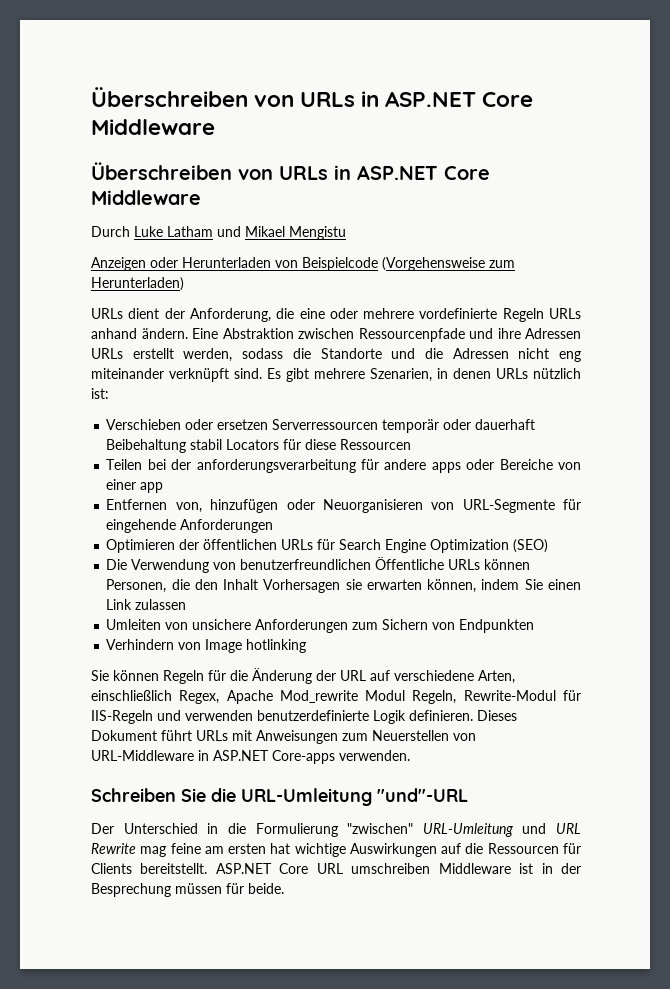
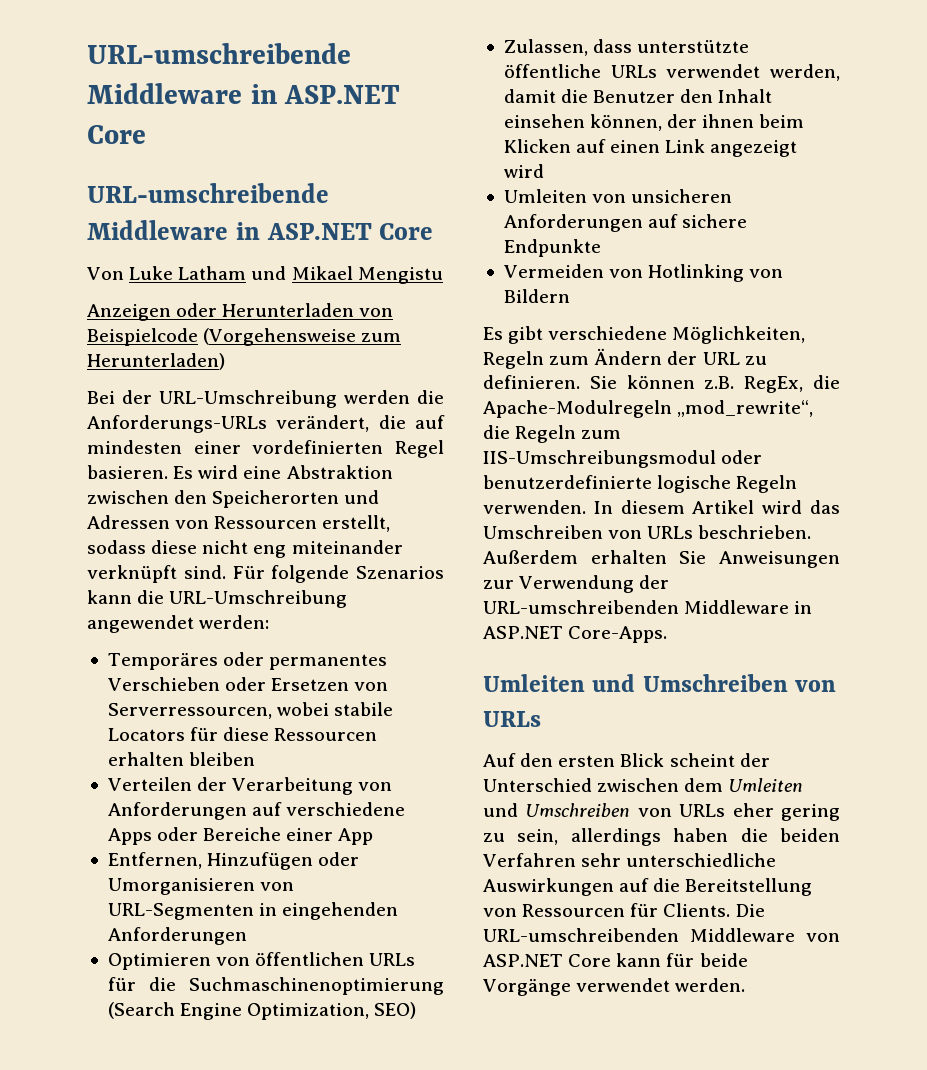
[91,87,534,107] [91,119,215,135] [91,162,490,180] [91,190,201,205] [91,226,130,237] Überschreiben von URLs in ASP.NET Core Middleware // Überschreiben von URLs in ASP.NET Core Middleware // Durch -> [87,43,351,64] [87,83,401,104] [87,125,146,144] [87,183,329,203] [87,220,434,240] [87,267,124,280] URL-umschreibende Middleware in ASP.NET Core // URL-umschreibende Middleware in ASP.NET Core // Von
[91,308,581,322] [91,328,581,342] [91,348,509,362] URLs dient der Anforderung, die eine oder mehrere vordefinierte Regeln URLs anhand ändern. Eine Abstraktion zwischen Ressourcenpfade und ihre Adressen URLs erstellt werden, sodass die Standorte und die Adressen -> [87,390,444,408] [87,415,445,433] [87,440,445,458] [87,465,393,479] [87,490,380,508] [87,515,391,532] [87,540,198,554] Bei der URL-Umschreibung werden die Anforderungs-URLs verändert, die auf mindesten einer vordefinierten Regel basieren. Es wird eine Abstraktion zwischen den Speicherorten und Adressen von Ressourcen erstellt, sodass diese
[267,368,581,382] [91,388,109,399] [106,419,536,433] [106,439,412,453] [106,459,581,473] [106,479,164,493] [106,499,581,513] [106,519,177,533] Es gibt mehrere Szenarien, in denen URLs nützlich ist: // Verschieben oder ersetzen Serverressourcen temporär oder dauerhaft Beibehaltung stabil Locators für diese Ressourcen // Teilen bei der anforderungsverarbeitung für andere apps oder Bereiche von einer app // Entfernen von, hinzufügen oder Neuorganisieren von URL-Segmente für eingehende -> [232,565,444,583] [87,590,348,608] [87,615,270,633] [107,652,388,670] [107,677,389,691] [107,702,394,719] [107,727,378,741] [107,752,256,766] [107,777,393,795] [107,802,406,820] [107,827,374,845] [107,852,360,870] [107,878,295,895] [107,902,399,920] Für folgende Szenarios kann die URL-Umschreibung angewendet werden: // Temporäres oder permanentes Verschieben oder Ersetzen von Serverressourcen, wobei stabile Locators für diese Ressourcen erhalten bleiben // Verteilen der Verarbeitung von Anforderungen auf verschiedene Apps oder Bereiche einer App // Entfernen, Hinzufügen oder Umorganisieren von URL-Segmenten in eingehenden
[179,539,200,550] der -> [216,957,251,966] von
[339,539,549,553] [106,557,531,573] [106,579,581,593] [106,599,187,610] [106,619,535,633] [106,639,307,653] [91,668,515,684] [91,690,581,704] [91,710,517,724] [91,730,476,744] [91,750,410,764] [91,788,468,806] [91,823,581,837] [91,843,581,857] [91,863,581,874] [91,883,284,897] Search Engine Optimization (SEO) // Die Verwendung von benutzerfreundlichen Öffentliche URLs können Personen, die den Inhalt Vorhersagen sie erwarten können, indem Sie einen Link zulassen // Umleiten von unsichere Anforderungen zum Sichern von Endpunkten // Verhindern von Image hotlinking // Sie können Regeln für die Änderung der URL auf verschiedene Arten, einschließlich Regex, Apache Mod_rewrite Modul Regeln, Rewrite-Modul für IIS-Regeln und verwenden benutzerdefinierte Logik definieren. Dieses Dokument führt URLs mit Anweisungen zum Neuerstellen von URL-Middleware in ASP.NET Core-apps verwenden. // Schreiben Sie die URL-Umleitung "und"-URL // Der Unterschied in die Formulierung "zwischen" URL-Umleitung und URL Rewrite mag feine am ersten hat wichtige Auswirkungen auf die Ressourcen für Clients bereitstellt. ASP.NET Core URL umschreiben Middleware ist in der Besprechung müssen für beide. -> [148,977,444,995] [107,1002,417,1020] [503,39,750,56] [503,64,840,81] [503,89,773,103] [503,114,805,131] [503,139,798,157] [503,164,544,178] [503,189,733,203] [503,214,748,232] [503,239,601,257] [503,264,784,282] [503,289,570,303] [483,326,806,344] [483,348,767,369] [483,375,840,393] [483,400,814,418] [483,425,622,443] [483,450,763,468] [483,475,798,493] [483,500,840,514] [483,525,812,539] [483,550,840,568] [483,575,670,593] [483,600,813,614] [483,626,668,643] [483,674,836,692] [483,711,541,727] [483,753,770,767] [483,778,804,792] [483,803,840,821] [483,828,840,846] [483,853,777,867] [483,878,813,896] [483,903,765,917] [483,928,840,942] [483,953,748,967] [483,978,746,996] die Suchmaschinenoptimierung (Search Engine Optimization, SEO) // Zulassen, dass unterstützte öffentliche URLs verwendet werden, damit die Benutzer den Inhalt einsehen können, der ihnen beim Klicken auf einen Link angezeigt wird // Umleiten von unsicheren Anforderungen auf sichere Endpunkte // Vermeiden von Hotlinking von Bildern // Es gibt verschiedene Möglichkeiten, Regeln zum Ändern der URL zu definieren. Sie können z.B. RegEx, die Apache-Modulregeln „mod_rewrite“, die Regeln zum IIS-Umschreibungsmodul oder benutzerdefinierte logische Regeln verwenden. In diesem Artikel wird das Umschreiben von URLs beschrieben. Außerdem erhalten Sie Anweisungen zur Verwendung der URL-umschreibenden Middleware in ASP.NET Core-Apps. // Umleiten und Umschreiben von URLs // Auf den ersten Blick scheint der Unterschied zwischen dem Umleiten und Umschreiben von URLs eher gering zu sein, allerdings haben die beiden Verfahren sehr unterschiedliche Auswirkungen auf die Bereitstellung von Ressourcen für Clients. Die URL-umschreibenden Middleware von ASP.NET Core kann für beide Vorgänge verwendet werden.

